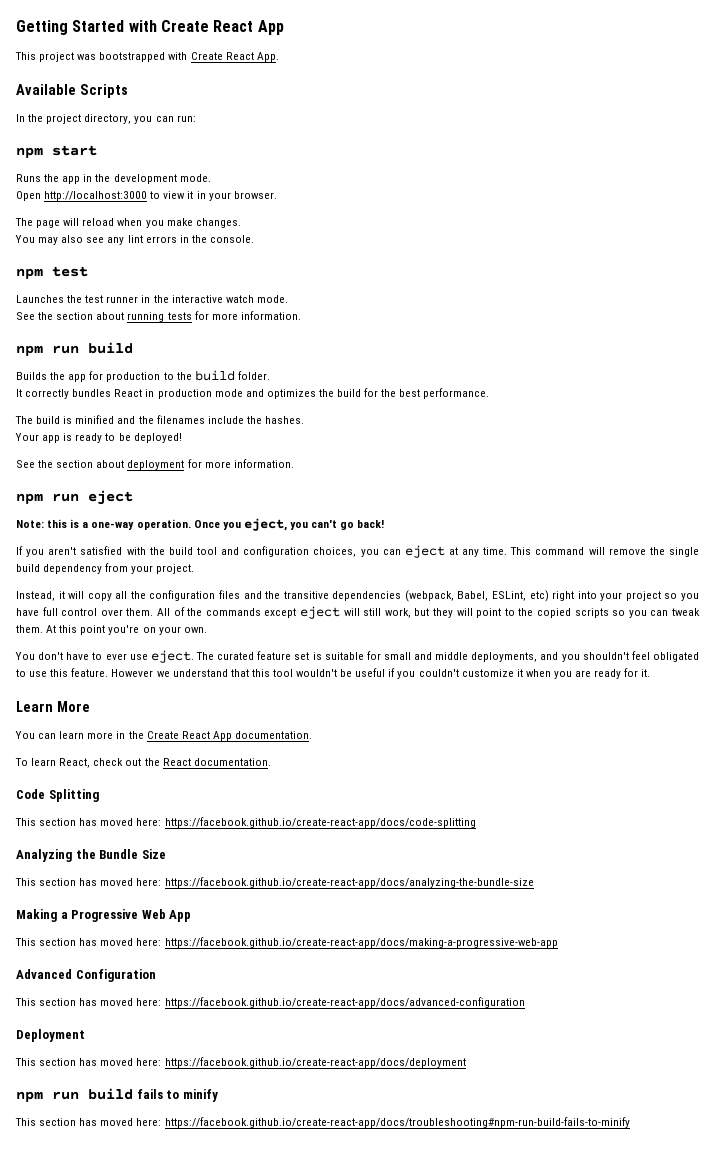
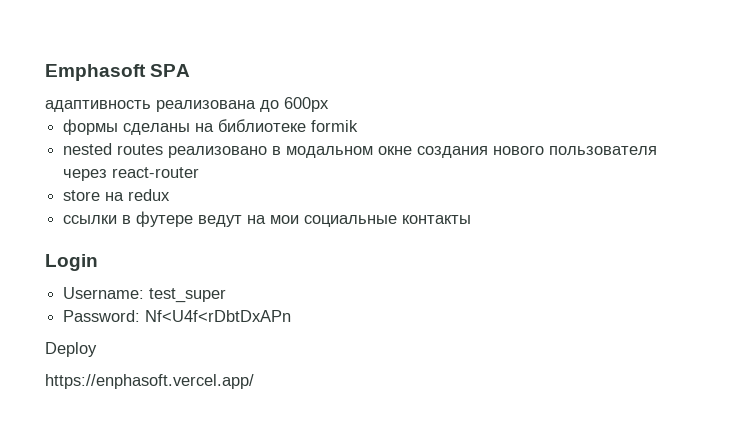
[16,20,284,35] [15,52,279,62] [16,84,128,98] [16,114,196,124] [16,145,97,158] [16,174,211,184] [16,191,277,201] [15,218,241,228] [15,235,254,245] [16,266,88,279] [16,295,288,303] [16,311,301,322] [16,342,133,356] [16,370,270,382] [16,388,490,399] [15,415,304,424] [15,433,182,443] [16,459,294,470] [16,490,133,505] [16,518,385,531] [16,545,699,558] [16,563,195,574] [16,590,699,602] [16,606,701,619] [16,625,207,635] [15,650,699,663] [16,668,651,679] [16,701,90,712] [15,731,312,741] [15,758,271,768] [16,789,99,802] [15,817,476,828] [16,849,166,862] [15,877,534,888] [16,909,192,922] [15,937,558,948] [16,969,156,982] [15,997,525,1008] [16,1029,85,1042] [15,1057,466,1068] [16,1088,218,1102] [15,1117,630,1128] Getting Started with Create React App // This project was bootstrapped with Create React App. // Available Scripts // In the project directory, you can run: // npm start // Runs the app in the development mode. // Open http://localhost:3000 to view it in your browser. // The page will reload when you make changes. // You may also see any lint errors in the console. // npm test // Launches the test runner in the interactive watch mode. // See the section about running tests for more information. // npm run build // Builds the app for production to the build folder. // It correctly bundles React in production mode and optimizes the build for the best performance. // The build is minified and the filenames include the hashes. // Your app is ready to be deployed! // See the section about deployment for more information. // npm run eject // Note: this is a one-way operation. Once you eject, you can't go back! // If you aren't satisfied with the build tool and configuration choices, you can eject at any time. This command will remove the single build dependency from your project. // Instead, it will copy all the configuration files and the transitive dependencies (webpack, Babel, ESLint, etc) right into your project so you have full control over them. All of the commands except eject will still work, but they will point to the copied scripts so you can tweak them. At this point you're on your own. // You don't have to ever use eject. The curated feature set is suitable for small and middle deployments, and you shouldn't feel obligated to use this feature. However we understand that this tool wouldn't be useful if you couldn't customize it when you are ready for it. // Learn More // You can learn more in the Create React App documentation. // To learn React, check out the React documentation. // Code Splitting // This section has moved here: https://facebook.github.io/create-react-app/docs/code-splitting // Analyzing the Bundle Size // This section has moved here: https://facebook.github.io/create-react-app/docs/analyzing-the-bundle-size // Making a Progressive Web App // This section has moved here: https://facebook.github.io/create-react-app/docs/making-a-progressive-web-app // Advanced Configuration // This section has moved here: https://facebook.github.io/create-react-app/docs/advanced-configuration // Deployment // This section has moved here: https://facebook.github.io/create-react-app/docs/deployment // npm run build fails to minify // This section has moved here: https://facebook.github.io/create-react-app/docs/troubleshooting#npm-run-build-fails-to-minify -> [45,64,191,81] [45,97,329,112] [63,119,359,135] [63,143,658,158] [63,167,200,181] [63,189,171,201] [63,211,472,227] [45,254,98,271] [63,287,227,303] [63,310,292,322] [45,342,97,357] [45,374,254,389] Emphasoft SPA // адаптивность реализована до 600px // формы сделаны на библиотеке formik // nested routes реализовано в модальном окне создания нового пользователя через react-router // store на redux // ссылки в футере ведут на мои социальные контакты // Login // Username: test_super // Password: Nf<U4f<rDbtDxAPn // Deploy // https://enphasoft.vercel.app/

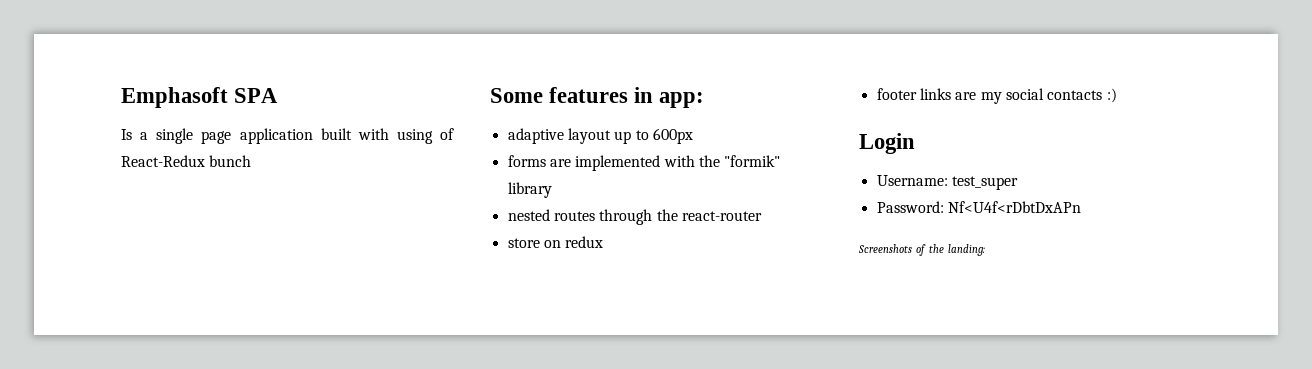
[45,97,329,112] [63,119,359,135] [63,143,658,158] [63,169,108,181] адаптивность реализована до 600px // формы сделаны на библиотеке formik // nested routes реализовано в модальном окне создания нового пользователя через -> [121,128,454,144] [121,155,252,167] [490,87,705,108] [507,128,693,144] [507,155,781,171] [507,182,552,198] [507,209,678,225] Is a single page application built with using of React-Redux bunch // Some features in app: // adaptive layout up to 600px // forms are implemented with the "formik" library // nested routes through the
[105,192,125,201] на -> [543,240,561,248] on
[63,211,472,227] ссылки в футере ведут на мои социальные контакты -> [876,88,1117,104] footer links are my social contacts :)
[45,342,97,357] [45,374,254,389] Deploy // https://enphasoft.vercel.app/ -> [858,244,985,256] Screenshots of the landing:

